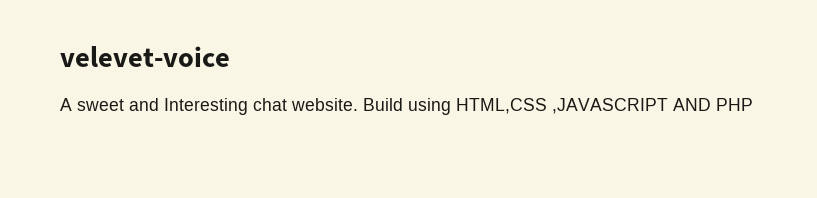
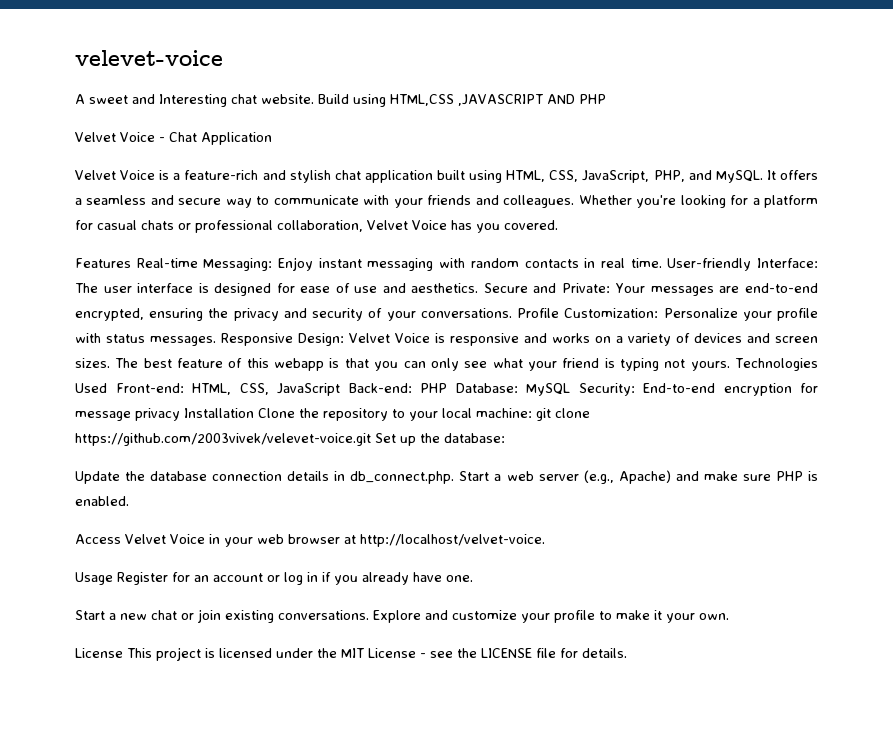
(753, 104) none -> [75,132,272,145] [75,170,818,183] [75,195,819,208] [75,220,558,233] [75,257,818,271] [75,283,818,296] [75,308,819,321] [75,333,818,346] [75,358,819,371] [75,383,818,396] [75,408,590,421] [75,433,505,446] [75,470,818,484] [75,496,129,506] [75,534,545,547] [75,572,473,585] [75,609,729,623] [75,647,627,661] // Velvet Voice - Chat Application // Velvet Voice is a feature-rich and stylish chat application built using HTML, CSS, JavaScript, PHP, and MySQL. It offers a seamless and secure way to communicate with your friends and colleagues. Whether you're looking for a platform for casual chats or professional collaboration, Velvet Voice has you covered. // Features Real-time Messaging: Enjoy instant messaging with random contacts in real time. User-friendly Interface: The user interface is designed for ease of use and aesthetics. Secure and Private: Your messages are end-to-end encrypted, ensuring the privacy and security of your conversations. Profile Customization: Personalize your profile with status messages. Responsive Design: Velvet Voice is responsive and works on a variety of devices and screen sizes. The best feature of this webapp is that you can only see what your friend is typing not yours. Technologies Used Front-end: HTML, CSS, JavaScript Back-end: PHP Database: MySQL Security: End-to-end encryption for message privacy Installation Clone the repository to your local machine: git clone https://github.com/2003vivek/velevet-voice.git Set up the database: // Update the database connection details in db_connect.php. Start a web server (e.g., Apache) and make sure PHP is enabled. // Access Velvet Voice in your web browser at http://localhost/velvet-voice. // Usage Register for an account or log in if you already have one. // Start a new chat or join existing conversations. Explore and customize your profile to make it your own. // License This project is licensed under the MIT License - see the LICENSE file for details.

